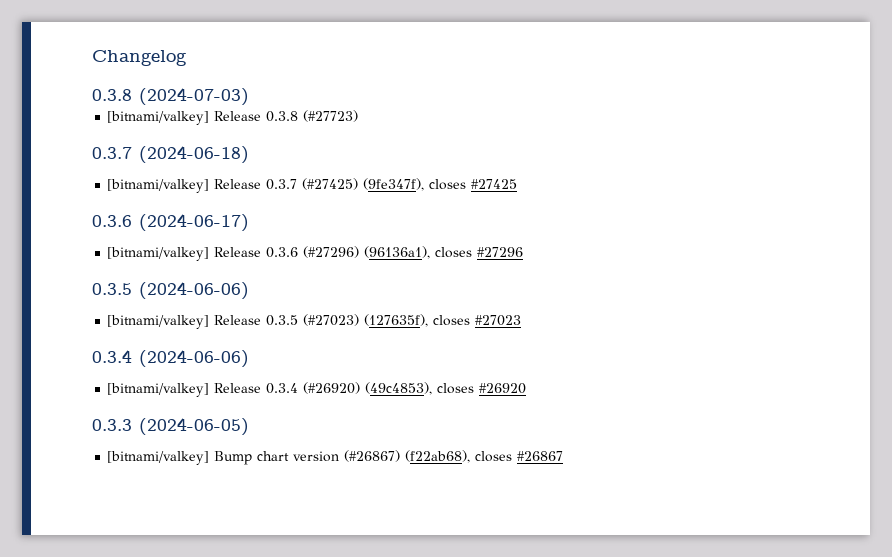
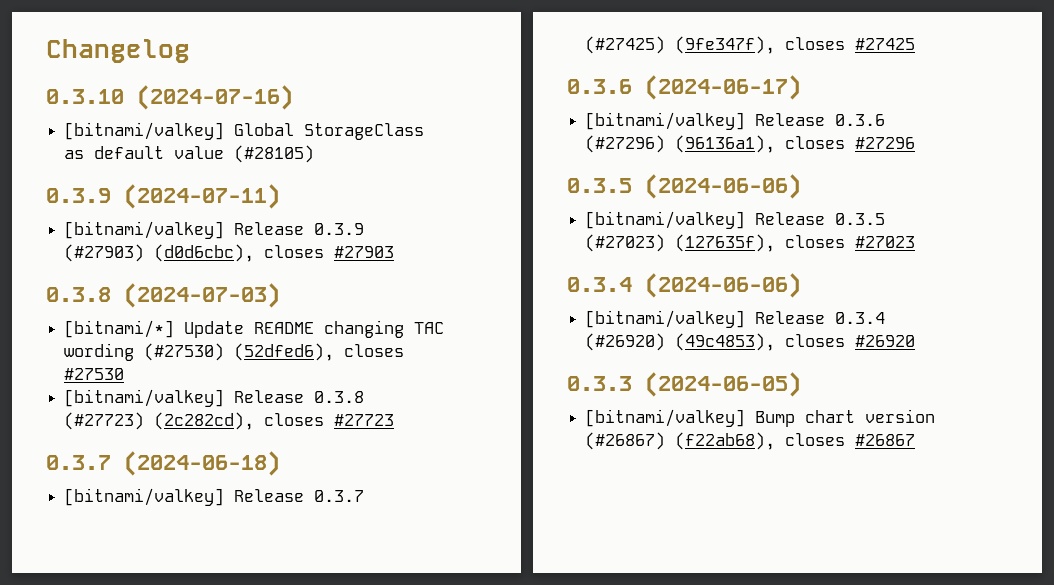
[92,88,249,106] 0.3.8 (2024-07-03) -> [46,85,293,110] [64,122,425,140] [64,145,315,163] [46,184,280,209] [64,221,365,239] [64,244,395,262] [46,283,280,308] [64,320,445,338] [64,343,405,361] [64,368,125,380] 0.3.10 (2024-07-16) // [bitnami/valkey] Global StorageClass as default value (#28105) // 0.3.9 (2024-07-11) // [bitnami/valkey] Release 0.3.9 (#27903) (d0d6cbc), closes #27903 // 0.3.8 (2024-07-03) // [bitnami/*] Update README changing TAC wording (#27530) (52dfed6), closes #27530
(359, 116) none -> [154,412,395,430] (2c282cd), closes #27723

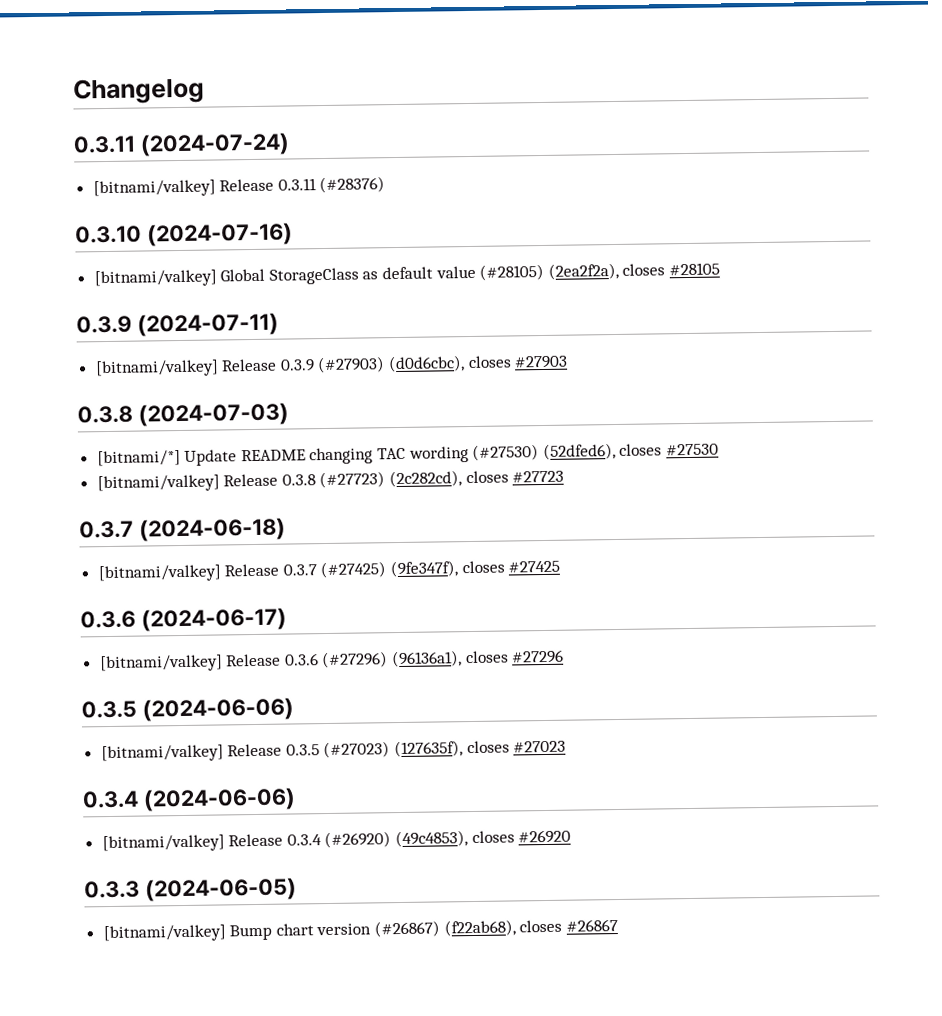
(190, 51) none -> [73,132,290,157] [92,176,386,198] // 0.3.11 (2024-07-24) // [bitnami/valkey] Release 0.3.11 (#28376)
(315, 154) none -> [547,262,721,280] (2ea2f2a), closes #28105

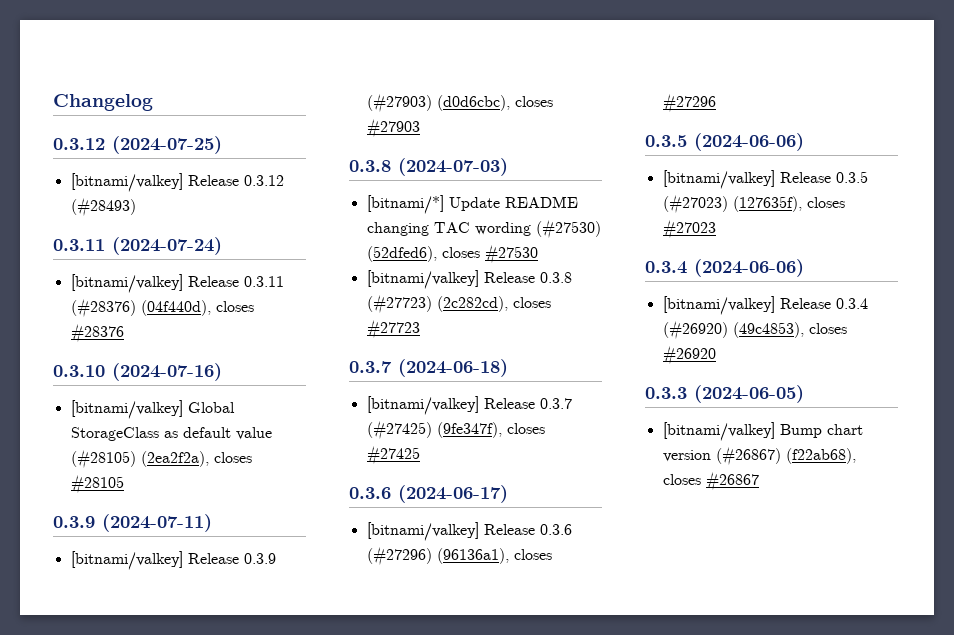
(205, 91) none -> [53,136,222,154] [70,173,284,192] [70,197,136,217] // 0.3.12 (2024-07-25) // [bitnami/valkey] Release 0.3.12 (#28493)
(386, 185) none -> [140,300,254,316] [70,323,124,343] (04f440d), closes #28376

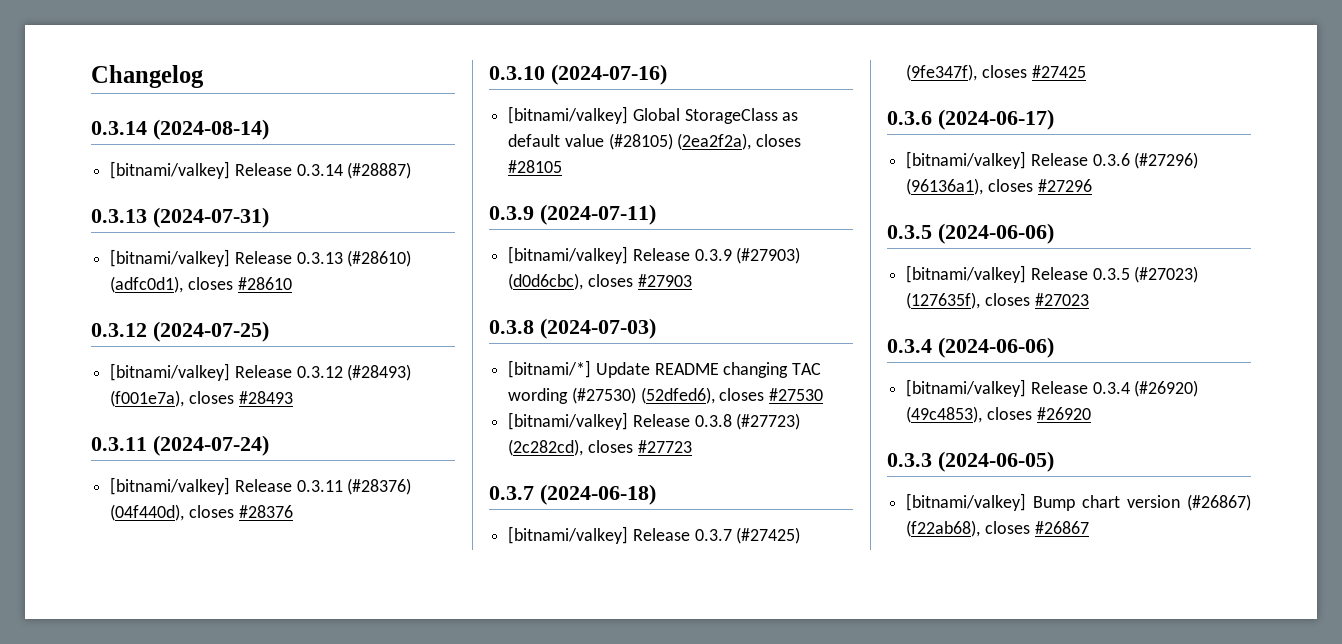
(153, 102) none -> [91,119,269,140] [110,161,412,179] [91,207,269,228] [110,249,412,267] [110,276,292,293] // 0.3.14 (2024-08-14) // [bitnami/valkey] Release 0.3.14 (#28887) // 0.3.13 (2024-07-31) // [bitnami/valkey] Release 0.3.13 (#28610) (adfc0d1), closes #28610
(136, 207) none -> [110,390,293,407] (f001e7a), closes #28493

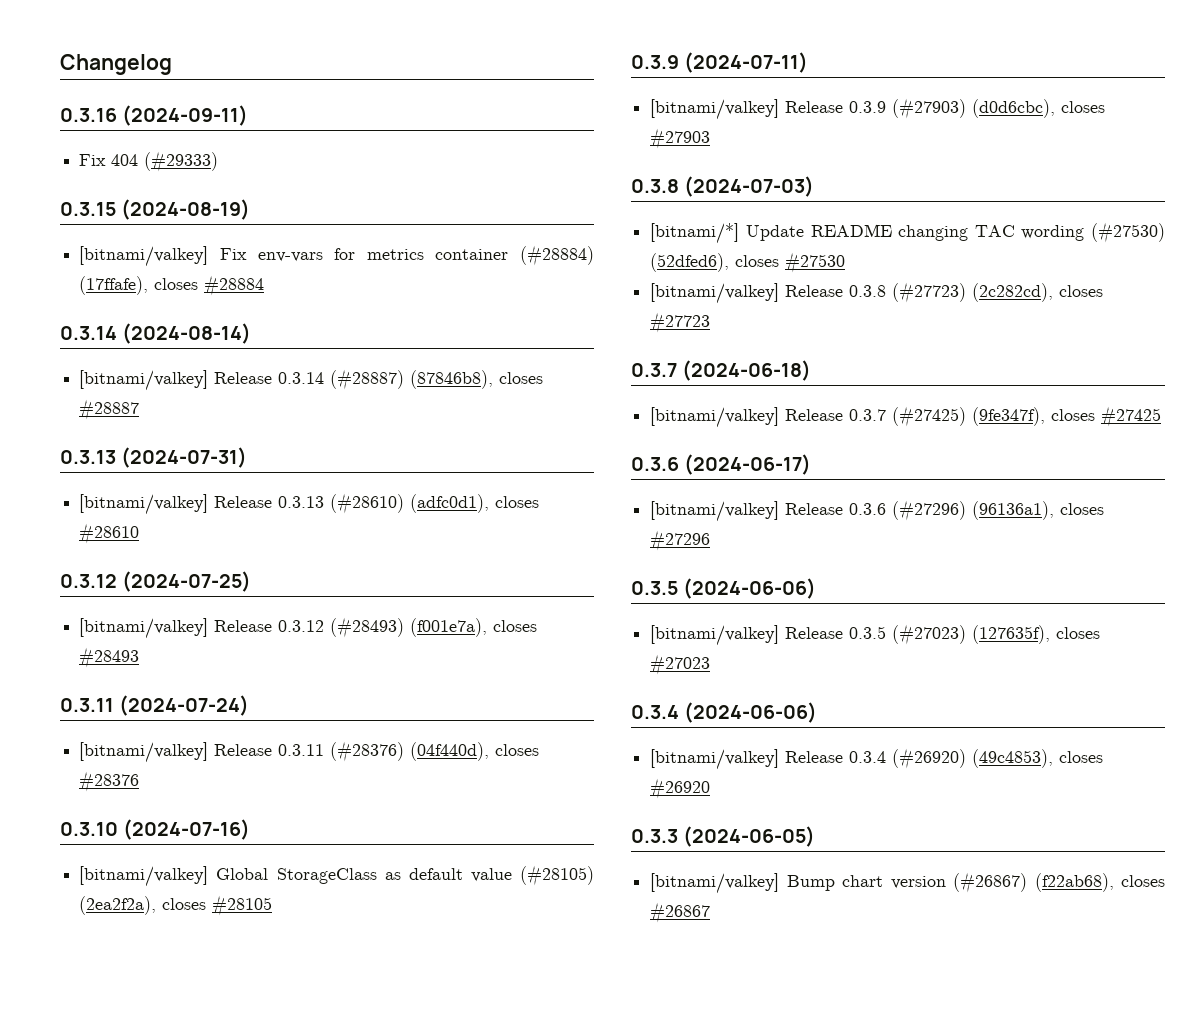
(204, 76) none -> [60,105,249,126] [79,151,219,172] [60,199,251,220] [79,245,594,267] [79,275,265,296] // 0.3.16 (2024-09-11) // Fix 404 (#29333) // 0.3.15 (2024-08-19) // [bitnami/valkey] Fix env-vars for metrics container (#28884) (17ffafe), closes #28884
(412, 170) none -> [410,370,544,389] [79,399,140,420] (87846b8), closes #28887

